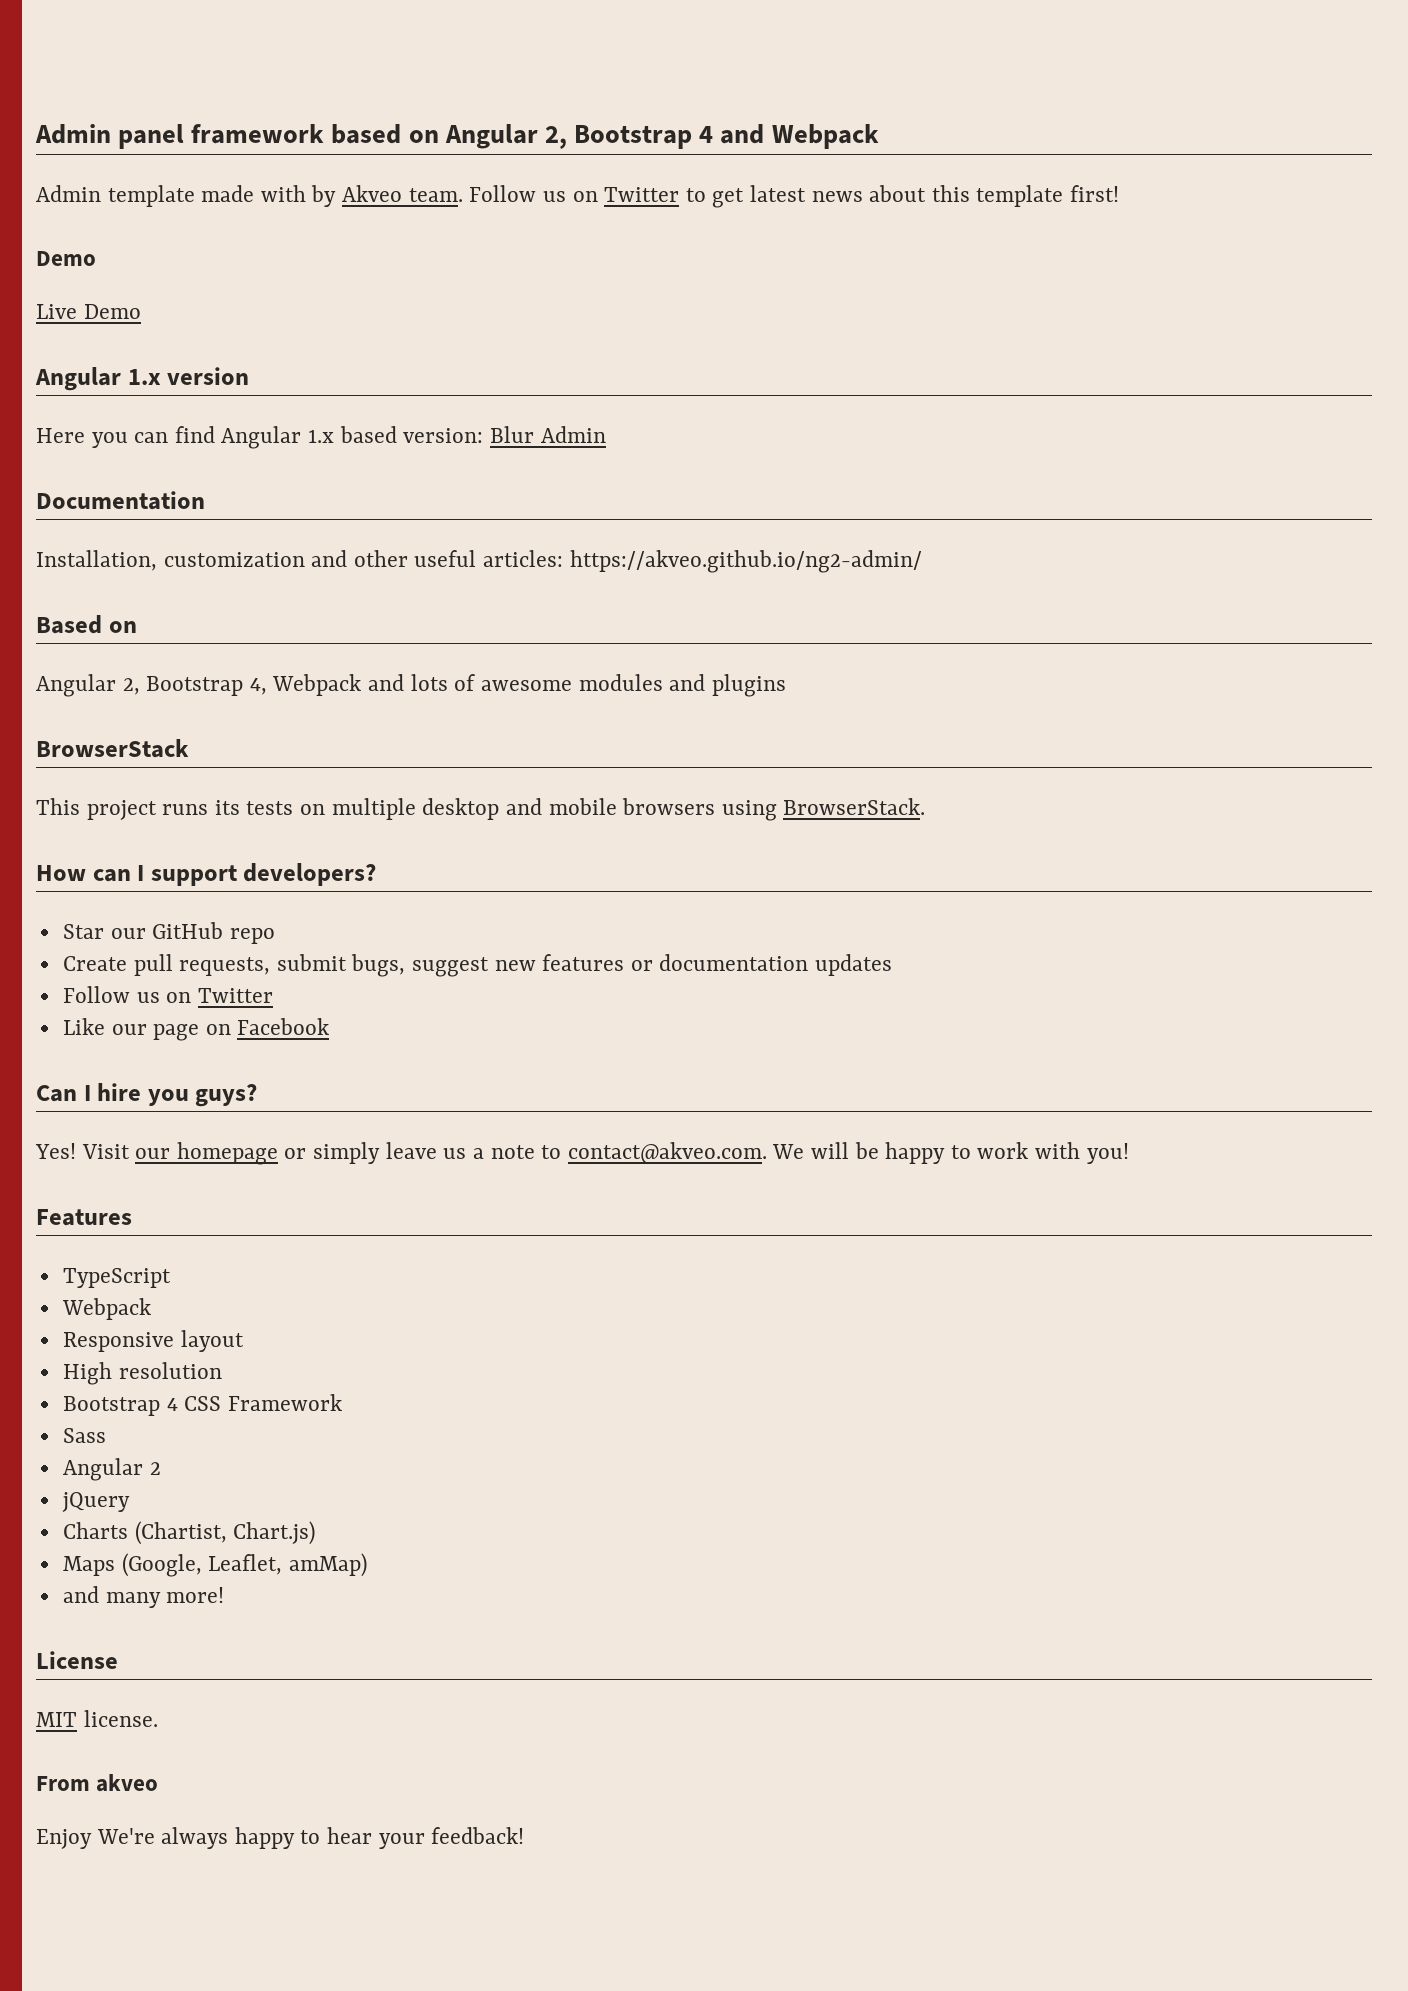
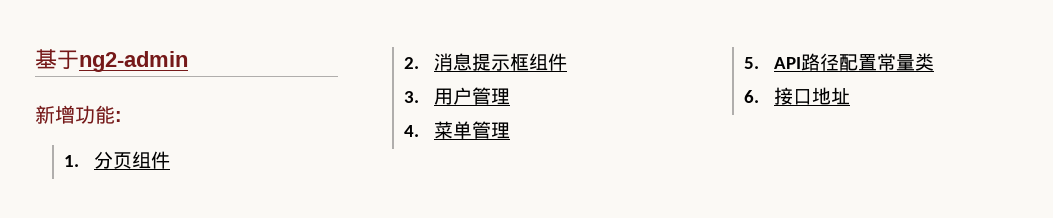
[35,124,879,149] [36,185,1120,208] [36,251,96,266] [36,304,141,319] [35,367,250,391] [36,426,606,449] [36,491,205,510] [36,550,922,573] [36,615,137,634] [36,674,786,697] [36,739,189,758] [36,798,926,821] [36,863,377,886] [62,922,275,944] [62,954,893,977] [62,986,273,1003] [62,1018,330,1041] [36,1083,258,1107] [35,1142,1129,1165] [36,1209,132,1226] [62,1268,171,1288] [61,1298,151,1320] [62,1330,244,1352] [62,1362,222,1385] [62,1394,342,1416] [62,1428,106,1443] [62,1458,161,1481] [61,1492,130,1512] [62,1521,316,1545] [62,1553,367,1577] [62,1586,225,1608] [36,1651,118,1669] [36,1710,158,1727] [36,1774,159,1792] [36,1827,525,1849] Admin panel framework based on Angular 2, Bootstrap 4 and Webpack // Admin template made with by Akveo team. Follow us on Twitter to get latest news about this template first! // Demo // Live Demo // Angular 1.x version // Here you can find Angular 1.x based version: Blur Admin // Documentation // Installation, customization and other useful articles: https://akveo.github.io/ng2-admin/ // Based on // Angular 2, Bootstrap 4, Webpack and lots of awesome modules and plugins // BrowserStack // This project runs its tests on multiple desktop and mobile browsers using BrowserStack. // How can I support developers? // Star our GitHub repo // Create pull requests, submit bugs, suggest new features or documentation updates // Follow us on Twitter // Like our page on Facebook // Can I hire you guys? // Yes! Visit our homepage or simply leave us a note to contact@akveo.com. We will be happy to work with you! // Features // TypeScript // Webpack // Responsive layout // High resolution // Bootstrap 4 CSS Framework // Sass // Angular 2 // jQuery // Charts (Chartist, Chart.js) // Maps (Google, Leaflet, amMap) // and many more! // License // MIT license. // From akveo // Enjoy We're always happy to hear your feedback! -> [35,49,188,72] [35,105,122,124] [64,151,170,169] [404,53,567,71] [404,87,510,105] [404,121,510,139] [744,53,934,71] [744,87,850,105] 基于ng2-admin // 新增功能: // 1.分页组件 // 2.消息提示框组件 // 3.用户管理 // 4.菜单管理 // 5. API路径配置常量类 // 6.接口地址

